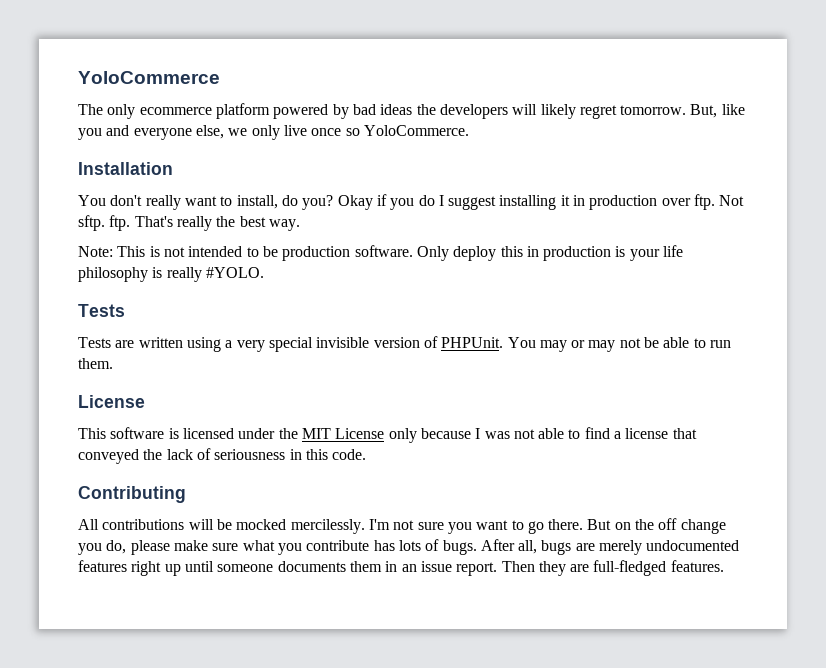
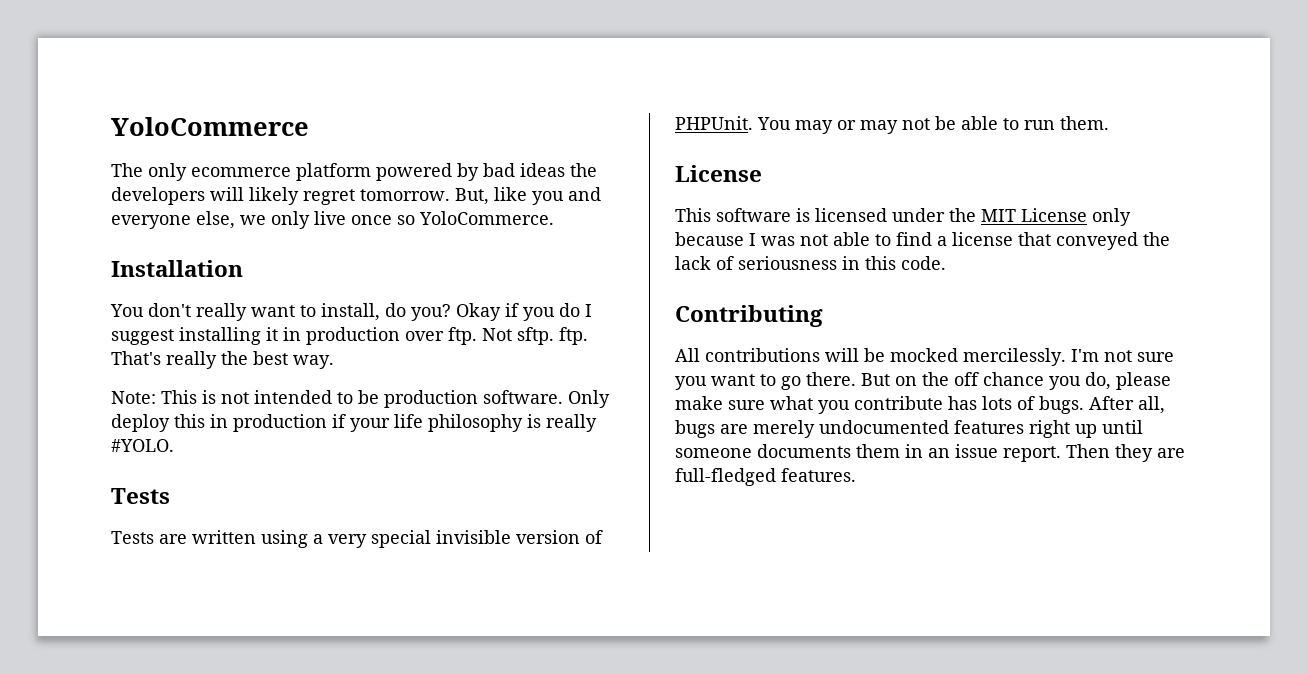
[615,246,626,257] is -> [332,414,346,428] if
[680,519,726,534] change -> [983,372,1044,386] chance

